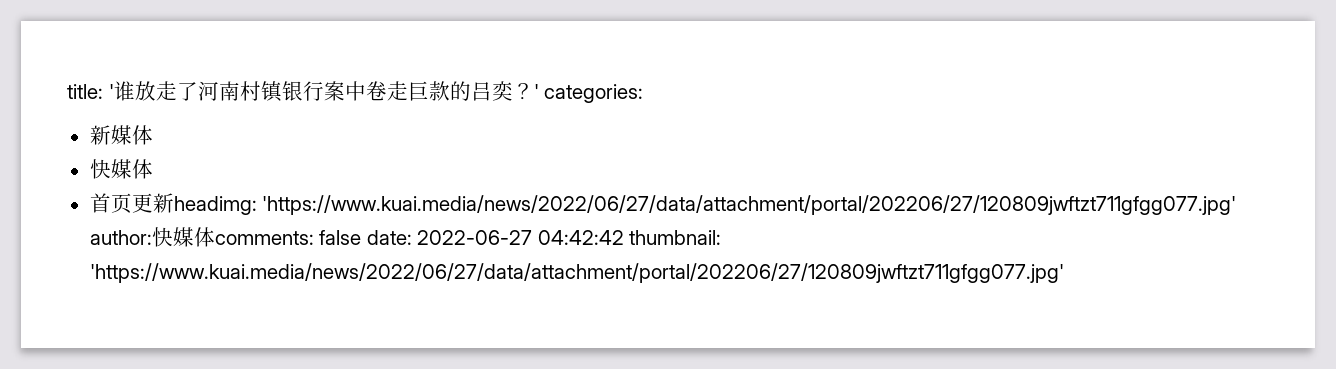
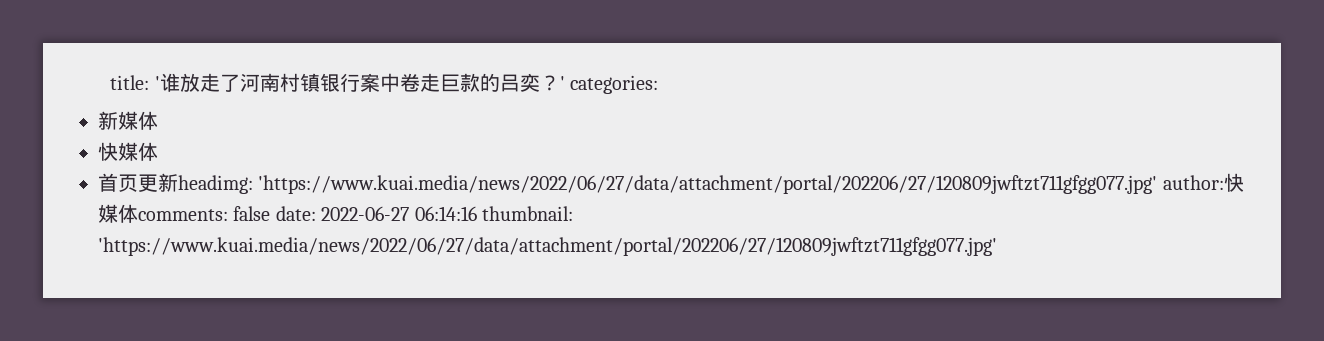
[537,230,624,245] 04:42:42 -> [414,206,477,221] 06:14:16

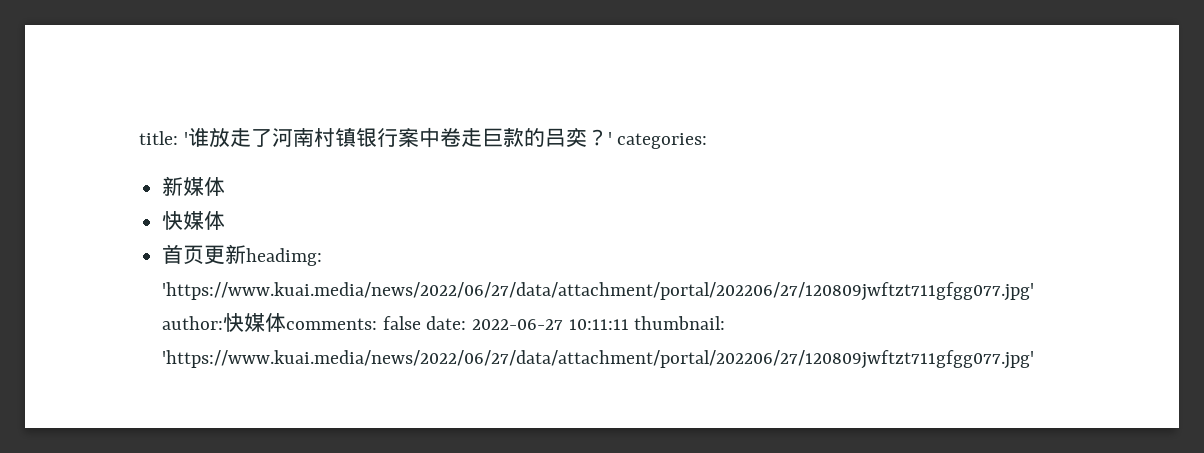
[414,206,477,221] 06:14:16 -> [568,319,629,330] 10:11:11

